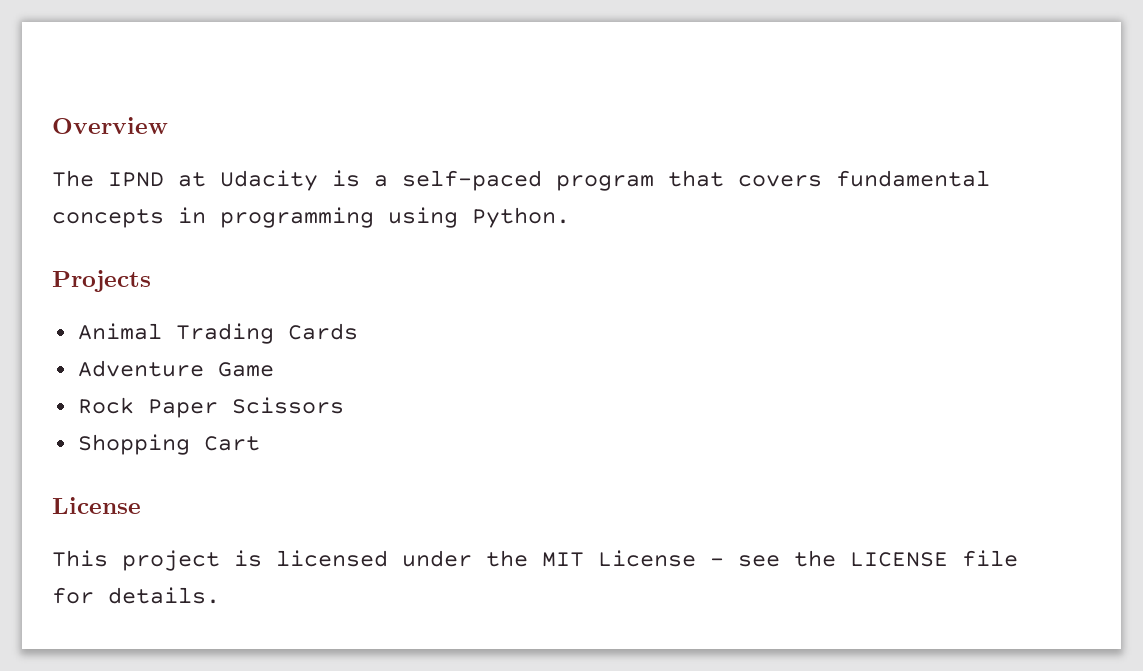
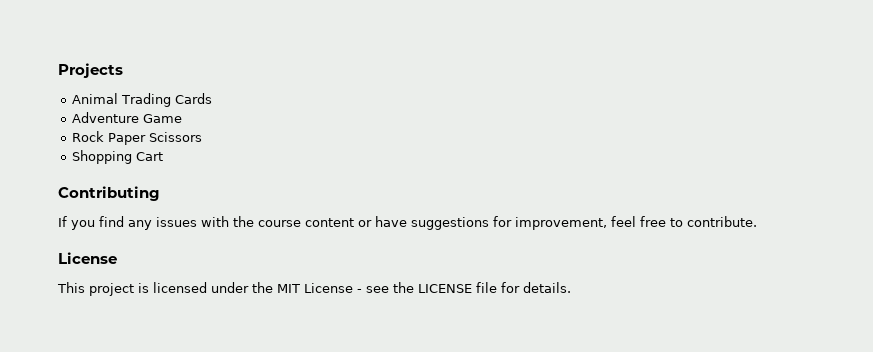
[52,117,168,134] [52,170,990,191] [52,207,570,228] Overview // The IPND at Udacity is a self-paced program that covers fundamental concepts in programming using Python. // -> (58, 70) none
(260, 443) none -> [58,186,160,201] [58,216,757,230] // Contributing // If you find any issues with the course content or have suggestions for improvement, feel free to contribute.

